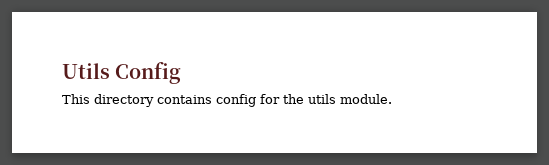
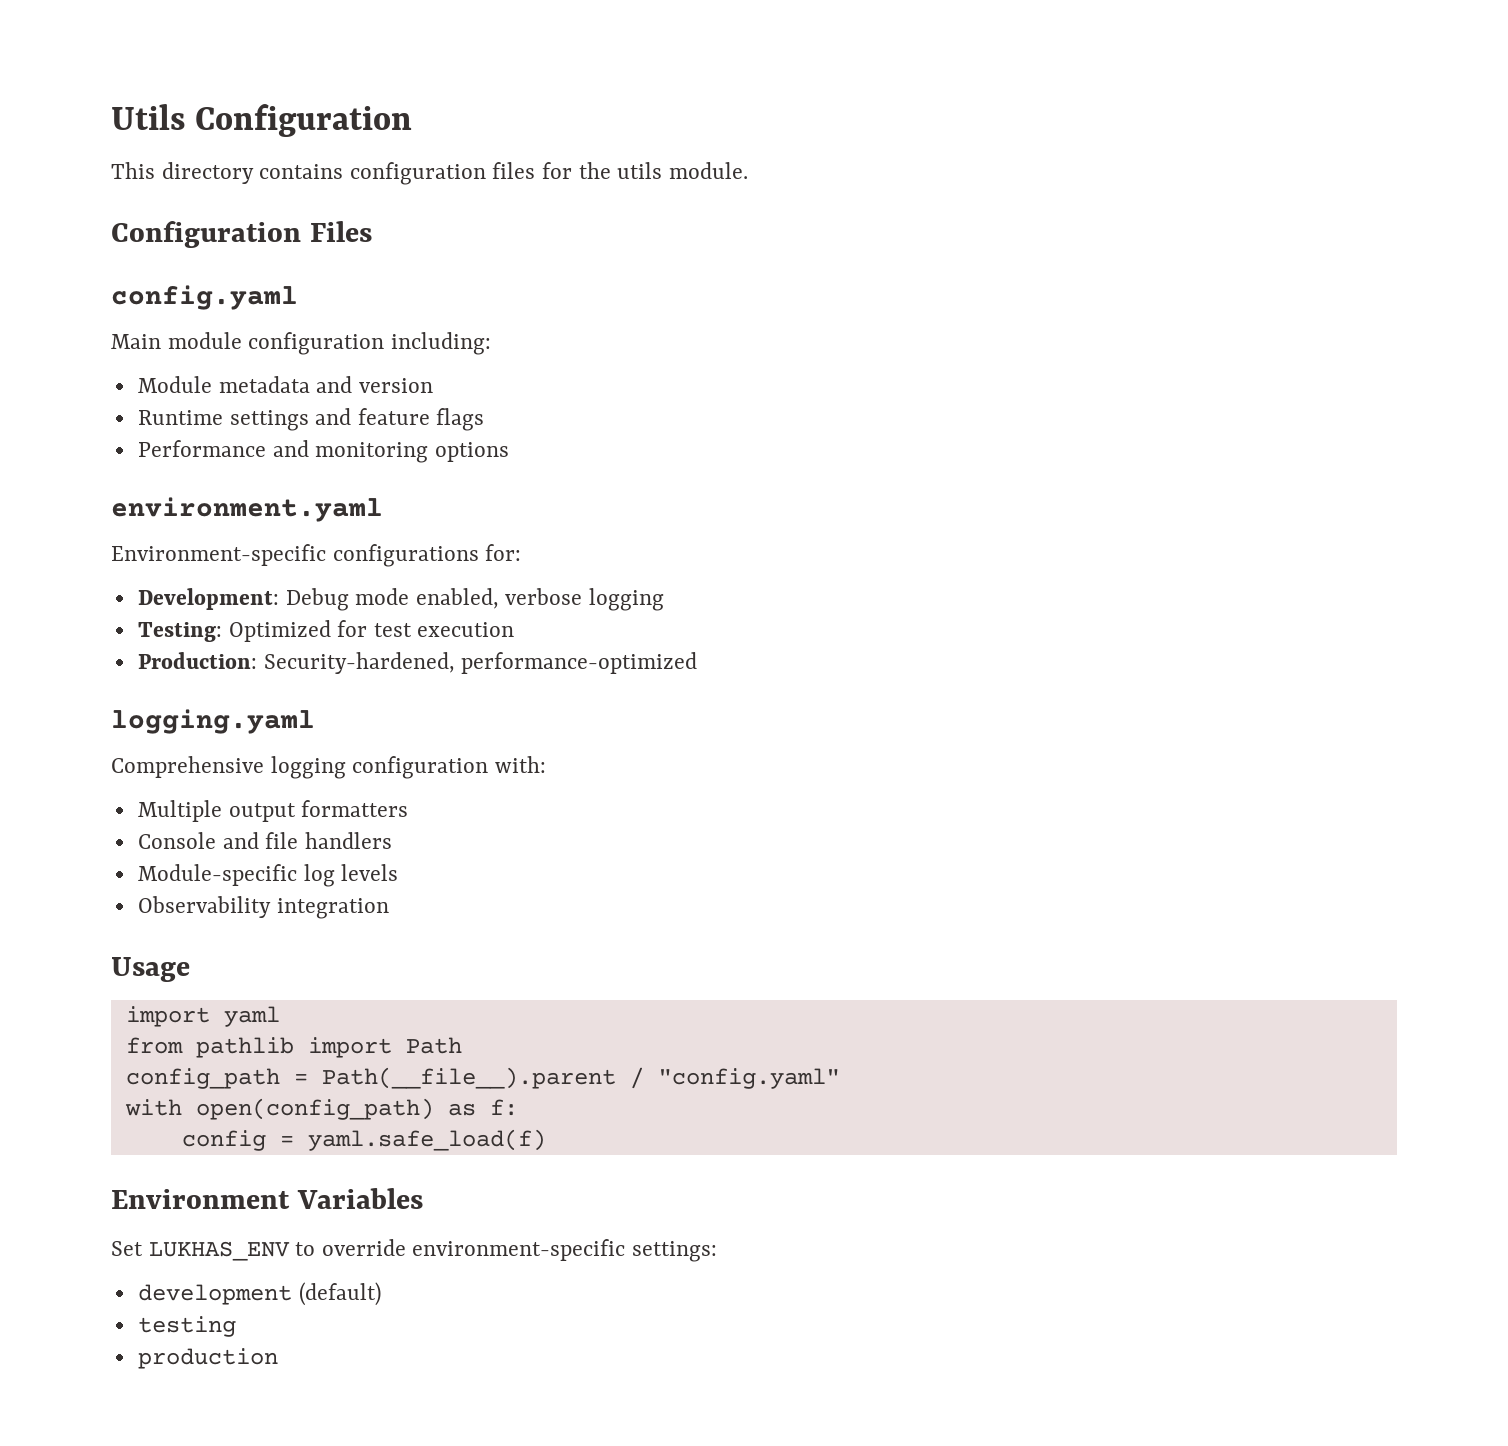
[115,62,182,84] Config -> [195,104,413,137] Configuration
[216,94,256,107] config -> [349,162,536,185] configuration files
(392, 99) none -> [111,221,372,248] [111,285,298,310] [111,332,491,355] [137,376,433,393] [137,408,485,431] [137,440,509,463] [111,497,383,522] [111,544,522,567] [137,588,665,611] [137,620,515,642] [137,652,698,674] [111,709,315,734] [111,756,546,779] [137,800,409,822] [137,832,392,849] [137,864,399,887] [137,896,389,919] [111,957,190,982] [125,1006,280,1027] [125,1037,462,1058] [125,1067,840,1089] [124,1098,518,1120] [181,1129,546,1151] [111,1188,423,1209] [111,1239,718,1262] [137,1282,381,1306] [137,1316,236,1337] [137,1348,278,1369] // Configuration Files // config.yaml // Main module configuration including: // Module metadata and version // Runtime settings and feature flags // Performance and monitoring options // environment.yaml // Environment-specific configurations for: // Development: Debug mode enabled, verbose logging // Testing: Optimized for test execution // Production: Security-hardened, performance-optimized // logging.yaml // Comprehensive logging configuration with: // Multiple output formatters // Console and file handlers // Module-specific log levels // Observability integration // Usage // import yaml // from pathlib import Path // config_path = Path(__file__).parent / "config.yaml" // with open(config_path) as f: // config = yaml.safe_load(f) // Environment Variables // Set LUKHAS_ENV to override environment-specific settings: // development (default) // testing // production

